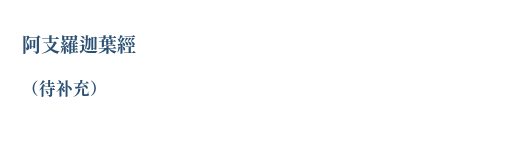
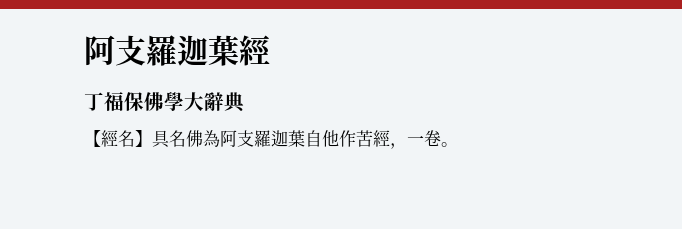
[22,79,107,97] （待补充） -> [84,92,246,113] [84,130,458,149] 丁福保佛學大辭典 // 【經名】具名佛為阿支羅迦葉自他作苦經，一卷。

